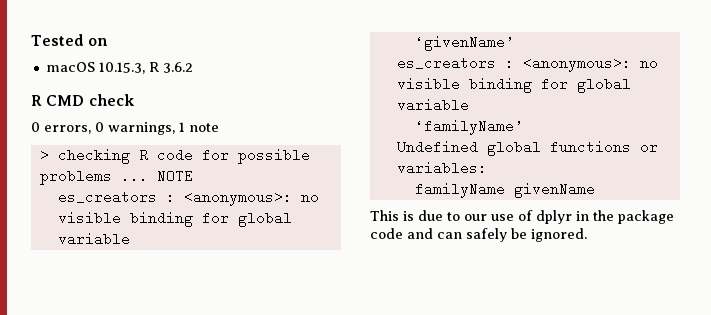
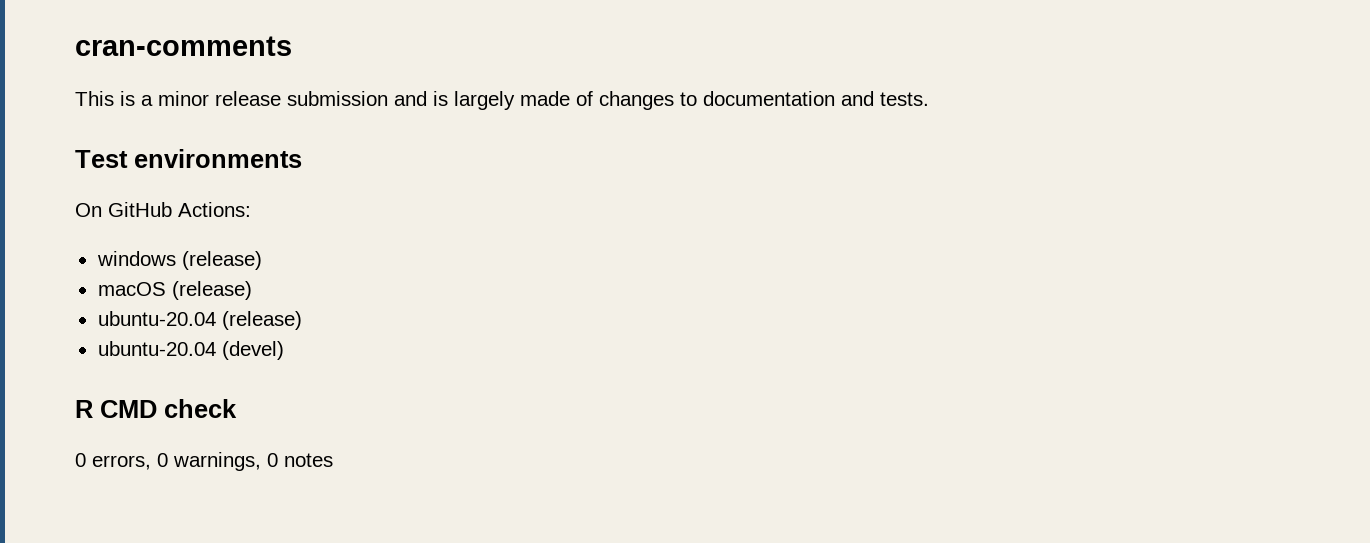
[31,34,109,46] [46,62,193,74] Tested on // macOS 10.15.3, R 3.6.2 -> [75,36,292,56] [75,91,929,110] [75,149,302,168] [75,202,251,217] [96,251,262,270] [97,281,252,300] [97,311,302,330] [97,341,284,360] cran-comments // This is a minor release submission and is largely made of changes to documentation and tests. // Test environments // On GitHub Actions: // windows (release) // macOS (release) // ubuntu-20.04 (release) // ubuntu-20.04 (devel)
[179,122,219,132] [39,148,310,164] [39,169,193,185] [57,190,319,206] [57,211,292,227] [57,232,130,246] [414,35,514,51] [396,56,658,72] [396,77,631,93] [396,98,469,112] [414,119,523,135] [396,140,658,156] [396,161,487,175] [414,182,595,198] [370,210,674,224] [370,228,587,242] 1 note // > checking R code for possible problems ... NOTE // es_creators : <anonymous>: no visible binding for global variable // ‘givenName’ // es_creators : <anonymous>: no visible binding for global variable // ‘familyName’ // Undefined global functions or variables: // familyName givenName // This is due to our use of dplyr in the package code and can safely be ignored. -> [267,453,333,467] 0 notes

